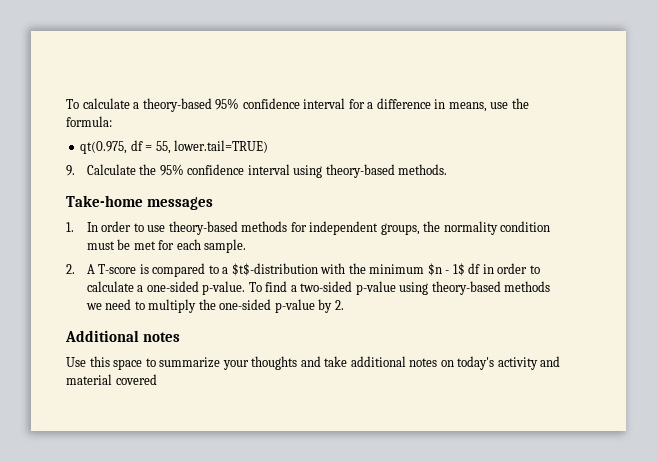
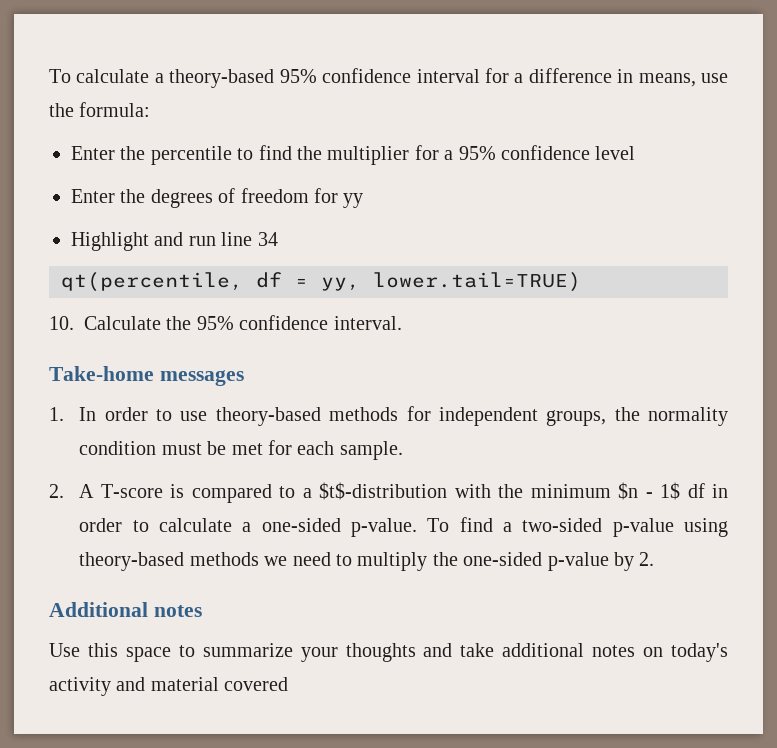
[80,141,128,154] qt(0.975, -> [71,145,636,165] [71,188,364,208] [71,232,278,251] [61,272,243,292] Enter the percentile to find the multiplier for a 95% confidence level // Enter the degrees of freedom for yy // Highlight and run line 34 // qt(percentile,
[155,141,171,154] 55, -> [321,277,360,291] yy,
[66,165,75,176] 9. -> [49,316,74,330] 10.
[247,164,448,178] interval using theory-based methods. -> [333,316,402,330] interval.

